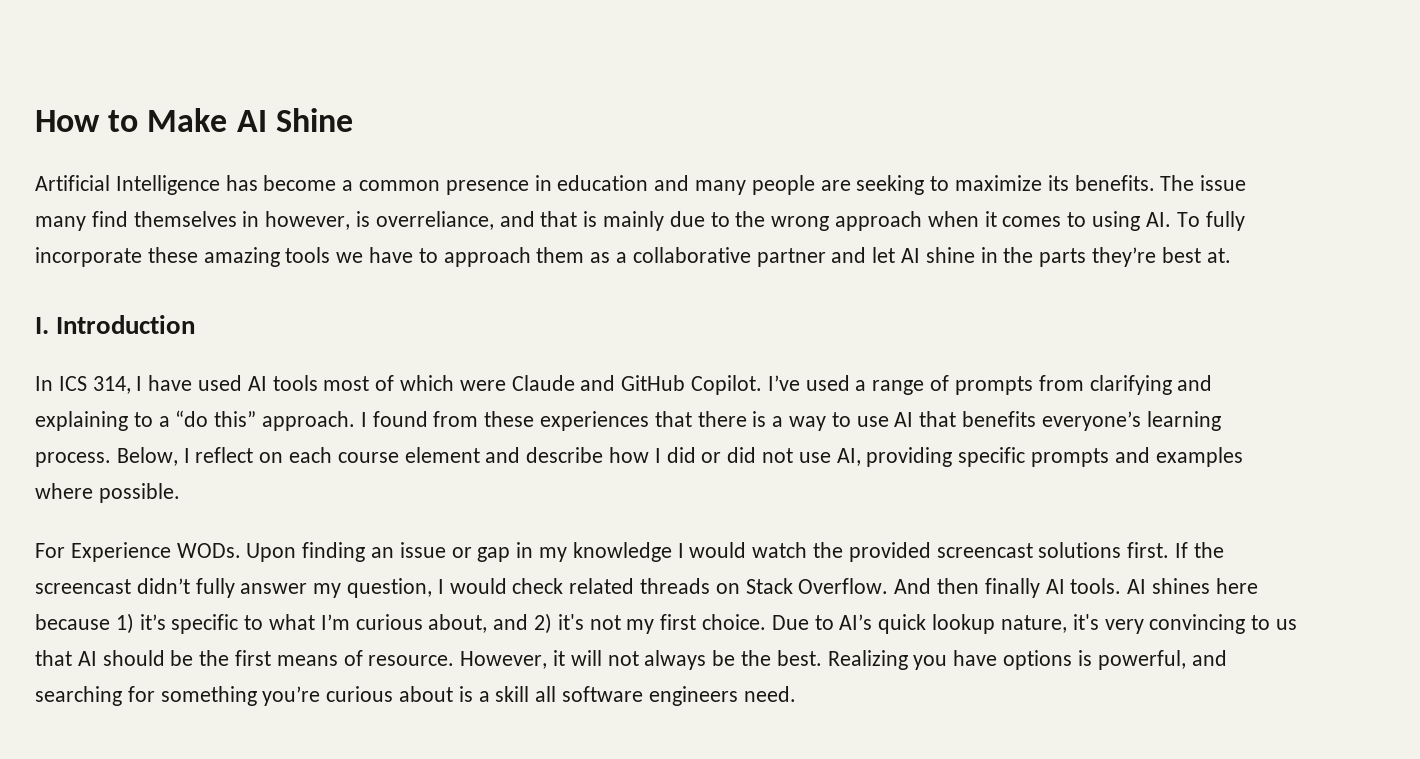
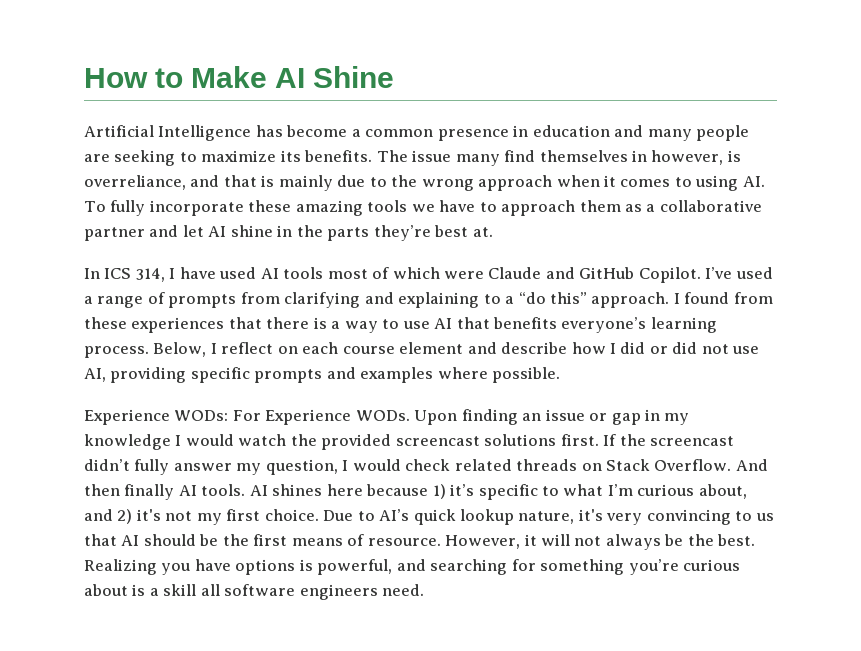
[35,315,196,334] // I. Introduction -> (493, 232) none
(180, 493) none -> [84,409,229,425] Experience WODs:

